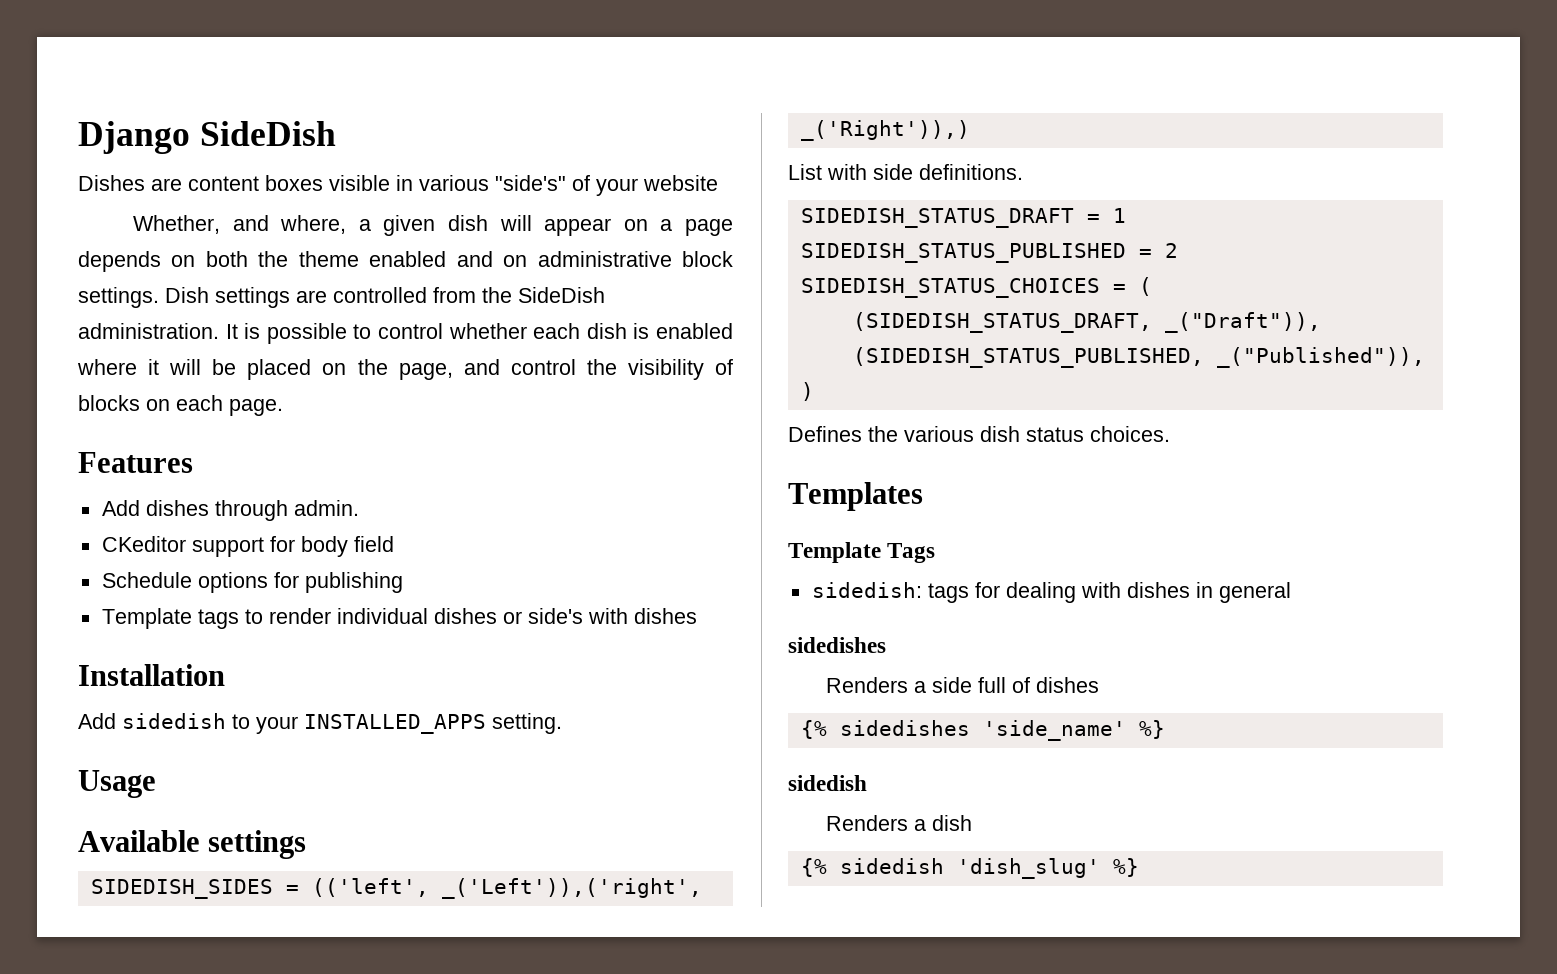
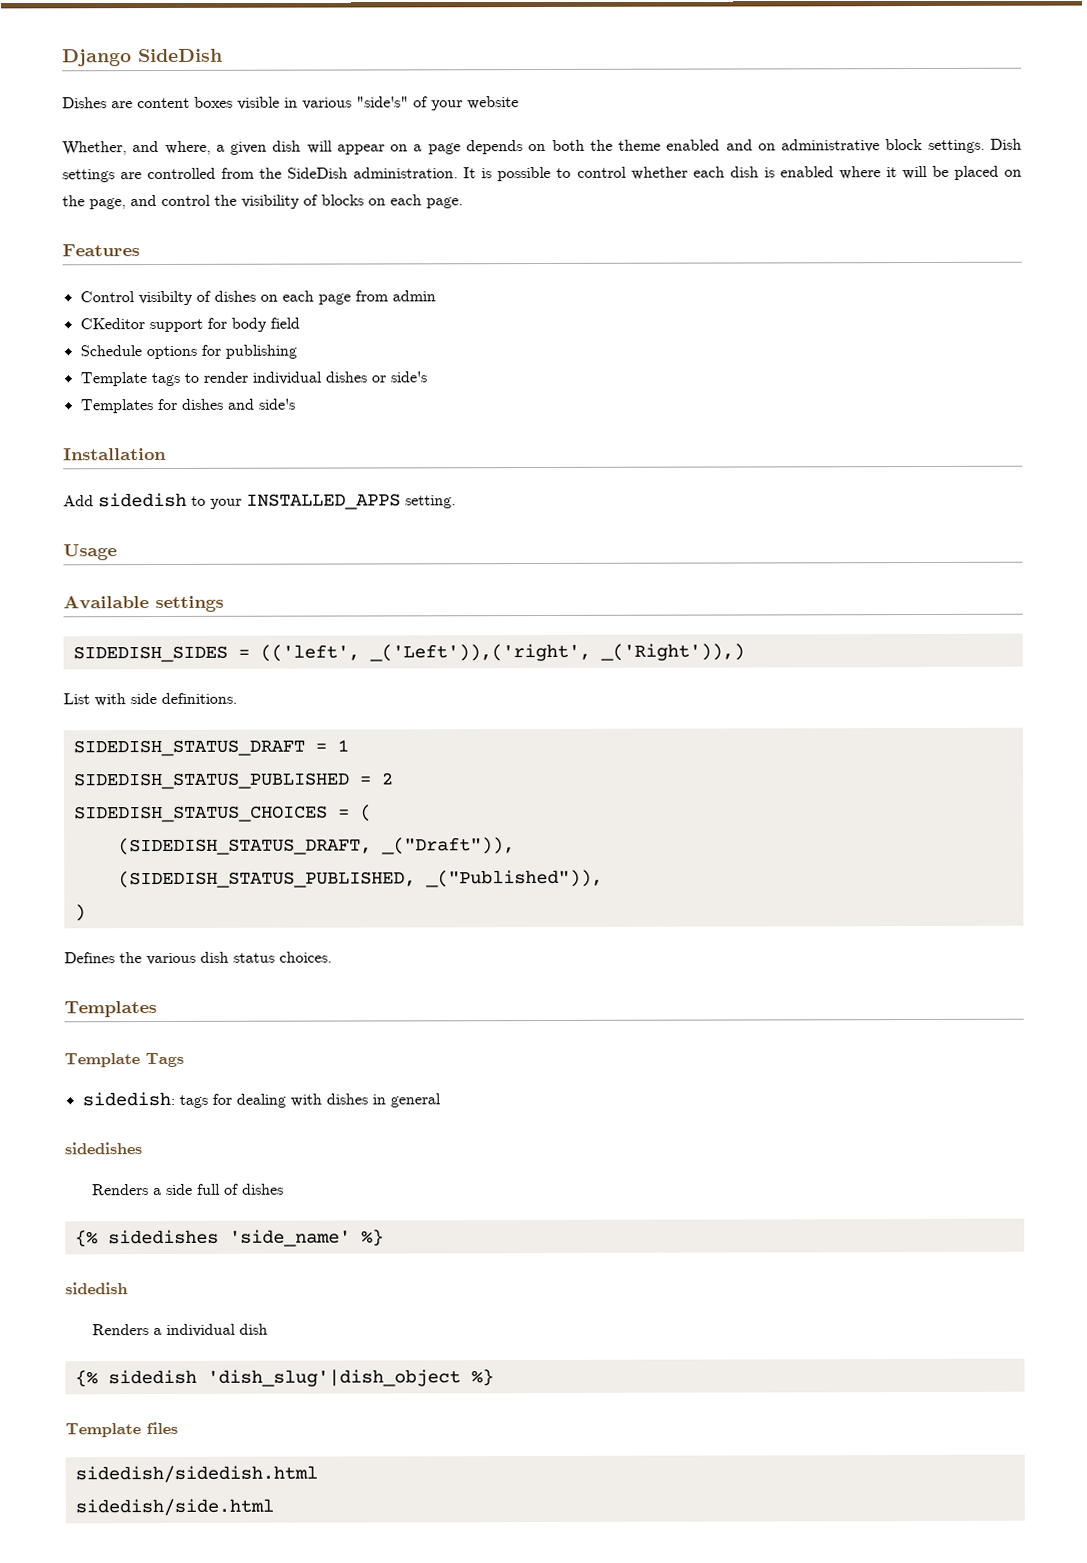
[101,500,359,521] Add dishes through admin. -> [79,290,436,306] Control visibilty of dishes on each page from admin
[587,608,697,624] with dishes -> [79,398,296,414] // Templates for dishes and side's
(927, 825) none -> [165,1323,236,1337] individual
[956,858,1139,879] 'dish_slug' %} -> [206,1369,494,1387] [65,1421,178,1438] [74,1465,318,1484] [74,1498,274,1517] 'dish_slug'|dish_object %} // Template files // sidedish/sidedish.html // sidedish/side.html

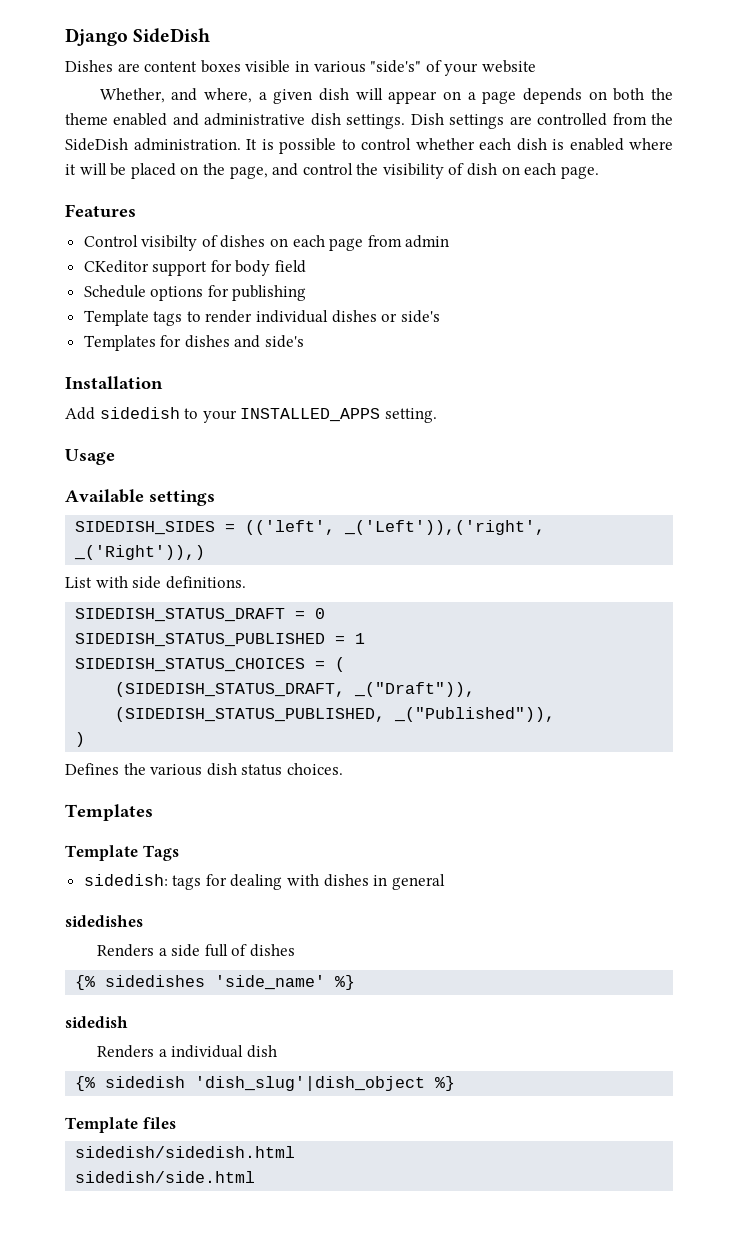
[757,139,924,153] on administrative block -> [204,113,341,126] administrative dish
[321,194,364,206] blocks -> [467,163,498,176] dish
[336,739,349,752] 1 -> [315,608,326,619] 0
[380,772,394,785] 2 -> [355,633,366,644] 1

